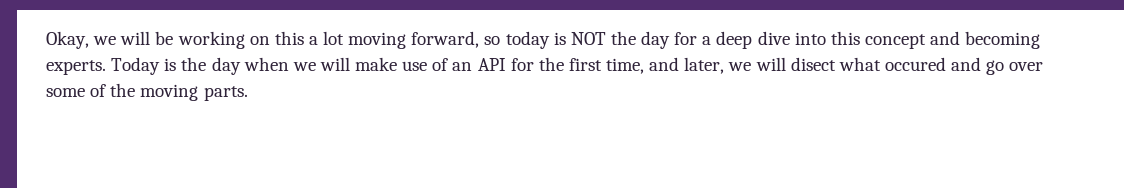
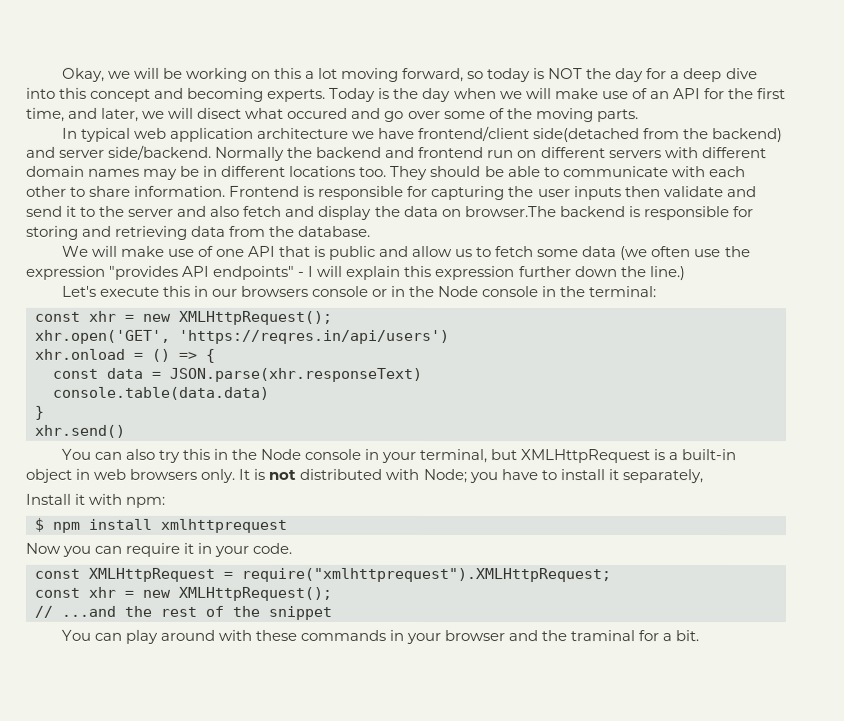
(248, 93) none -> [61,125,784,143] [26,144,767,161] [26,165,746,181] [26,185,757,201] [26,205,754,221] [26,225,372,240] [61,245,751,261] [26,265,686,281] [61,285,658,298] [35,310,333,325] [35,329,450,345] [35,348,216,363] [52,367,422,382] [52,386,269,400] [34,405,44,420] [34,424,125,438] [60,448,737,464] [25,468,703,484] [25,493,166,508] [34,517,287,533] [25,542,293,557] [34,567,611,583] [34,586,332,601] [34,605,332,620] [60,629,700,645] // In typical web application architecture we have frontend/client side(detached from the backend) and server side/backend. Normally the backend and frontend run on different servers with different domain names may be in different locations too. They should be able to communicate with each other to share information. Frontend is responsible for capturing the user inputs then validate and send it to the server and also fetch and display the data on browser.The backend is responsible for storing and retrieving data from the database. // We will make use of one API that is public and allow us to fetch some data (we often use the expression "provides API endpoints" - I will explain this expression further down the line.) // Let's execute this in our browsers console or in the Node console in the terminal: // const xhr = new XMLHttpRequest(); // xhr.open('GET', 'https://reqres.in/api/users') // xhr.onload = () => { // const data = JSON.parse(xhr.responseText) // console.table(data.data) // } // xhr.send() // You can also try this in the Node console in your terminal, but XMLHttpRequest is a built-in object in web browsers only. It is not distributed with Node; you have to install it separately, // Install it with npm: // $ npm install xmlhttprequest // Now you can require it in your code. // const XMLHttpRequest = require("xmlhttprequest").XMLHttpRequest; // const xhr = new XMLHttpRequest(); // // ...and the rest of the snippet // You can play around with these commands in your browser and the traminal for a bit.

